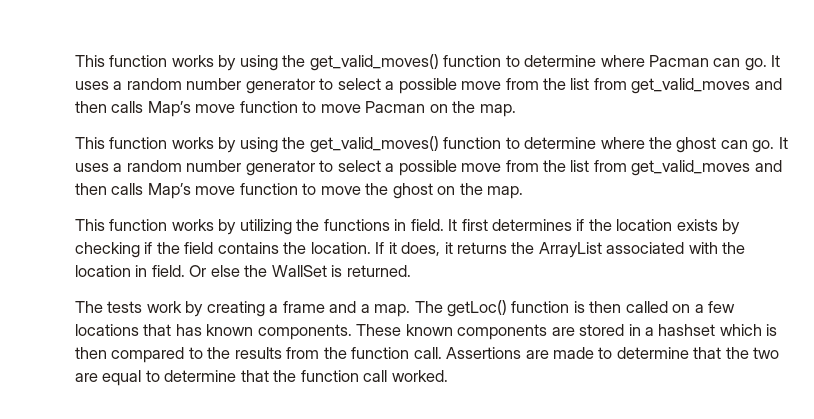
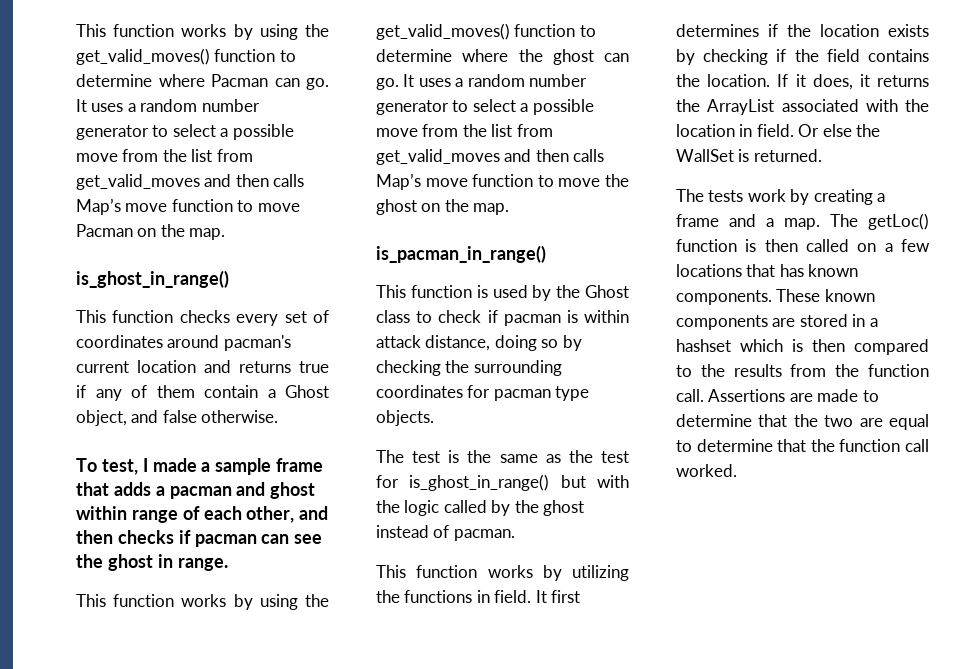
(516, 110) none -> [76,270,229,288] [76,310,329,326] [76,335,291,351] [76,360,329,373] [76,385,329,401] [76,410,279,426] [76,458,324,475] [76,482,316,499] [76,506,329,523] [76,530,323,547] [76,554,228,571] // is_ghost_in_range() // This function checks every set of coordinates around pacman's current location and returns true if any of them contain a Ghost object, and false otherwise. // To test, I made a sample frame that adds a pacman and ghost within range of each other, and then checks if pacman can see the ghost in range.
(524, 192) none -> [376,245,546,263] [376,285,629,301] [376,310,629,326] [376,335,582,351] [376,360,562,376] [376,385,590,401] [376,410,434,426] [376,450,629,463] [376,474,629,491] [376,500,585,516] [376,525,515,541] // is_pacman_in_range() // This function is used by the Ghost class to check if pacman is within attack distance, doing so by checking the surrounding coordinates for pacman type objects. // The test is the same as the test for is_ghost_in_range() but with the logic called by the ghost instead of pacman.

